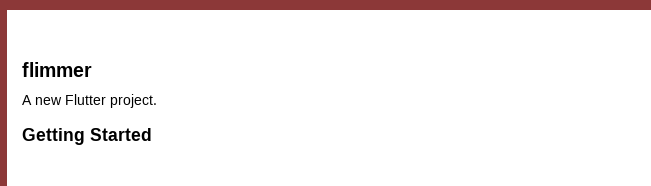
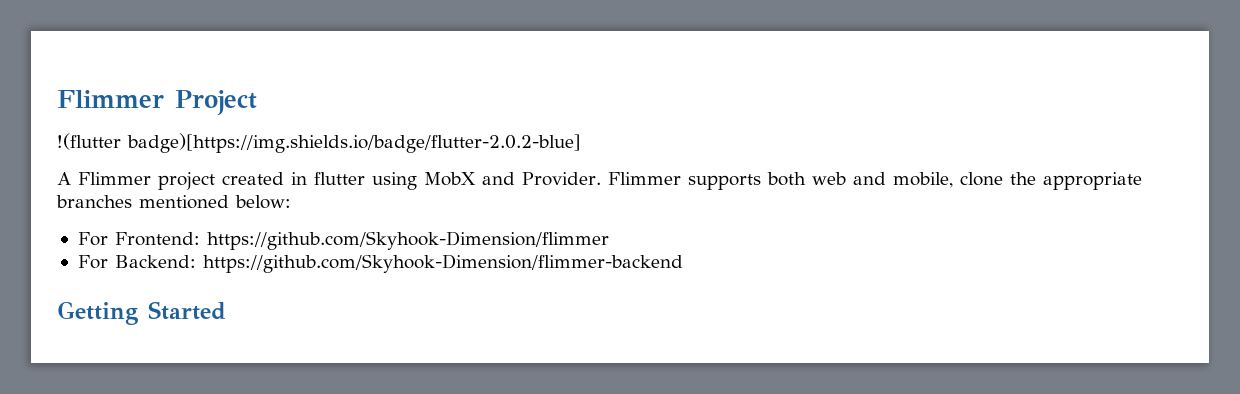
[22,62,92,77] [22,94,157,108] flimmer // A new Flutter project. -> [57,90,257,115] [57,133,581,153] [57,172,1142,190] [56,195,291,209] [77,231,609,250] [77,254,683,273] Flimmer Project // !(flutter badge)[https://img.shields.io/badge/flutter-2.0.2-blue] // A Flimmer project created in flutter using MobX and Provider. Flimmer supports both web and mobile, clone the appropriate branches mentioned below: // For Frontend: https://github.com/Skyhook-Dimension/flimmer // For Backend: https://github.com/Skyhook-Dimension/flimmer-backend

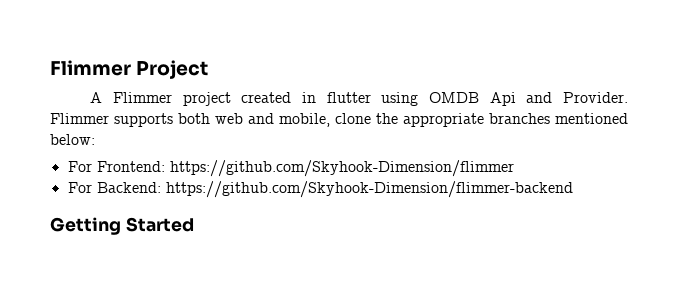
[57,133,581,153] // !(flutter badge)[https://img.shields.io/badge/flutter-2.0.2-blue] -> (209, 69) none
[424,172,476,186] MobX -> [429,92,516,106] OMDB Api

